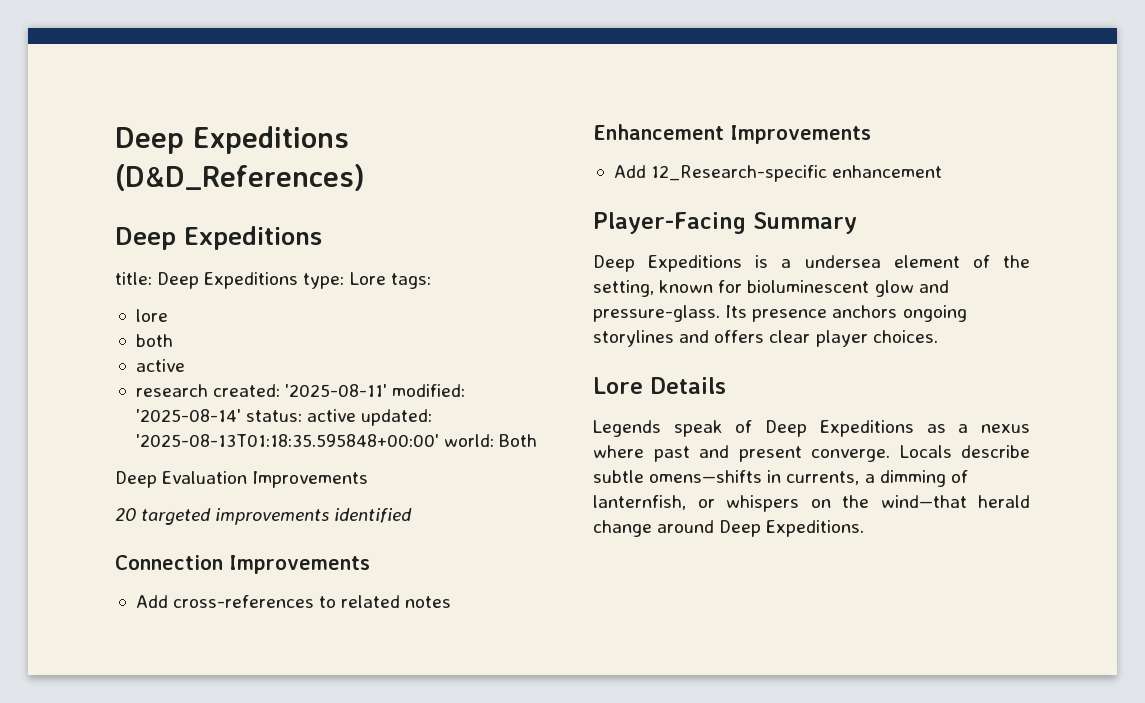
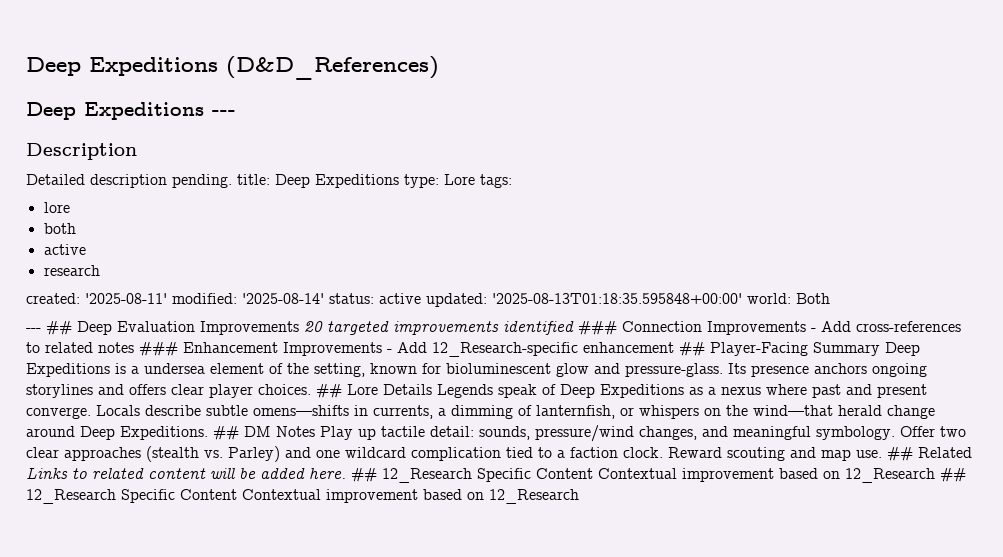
(322, 238) // -> [212,110,236,116] [26,143,137,160] [26,174,232,188] --- // Description // Detailed description pending.
(208, 390) none -> (100, 270) //
(538, 440) none -> [26,321,72,335] --- ##
(369, 479) // -> (299, 328) none
(413, 515) // -> [578,321,617,335] ###
(370, 564) // -> [811,328,816,332] -
(452, 602) // -> [139,342,178,356] ###
(871, 134) // -> [387,349,392,353] -
(943, 171) // -> [679,342,705,356] ##
(857, 223) // -> (880, 349) none
(938, 336) // -> [316,384,342,398] ##
(726, 385) // -> (432, 389) none
(865, 528) none -> [213,425,966,442] [26,446,972,462] [26,467,966,483] [26,489,579,504] ## DM Notes Play up tactile detail: sounds, pressure/wind changes, and meaningful symbology. Offer two clear approaches (stealth vs. Parley) and one wildcard complication tied to a faction clock. Reward scouting and map use. ## Related Links to related content will be added here. ## 12_Research Specific Content Contextual improvement based on 12_Research ## 12_Research Specific Content Contextual improvement based on 12_Research

